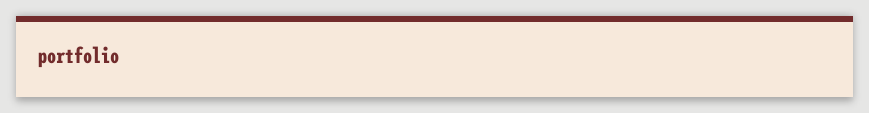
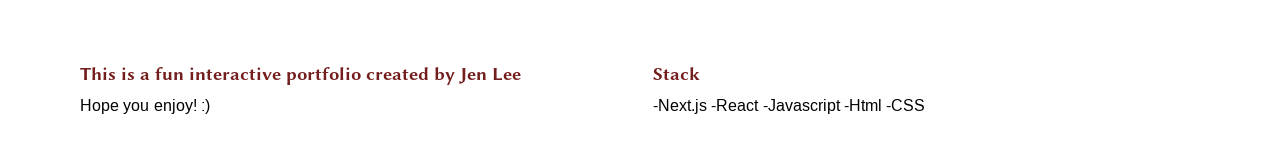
[38,46,119,68] portfolio -> [80,67,521,85] [80,99,210,114] [653,67,700,80] [653,99,926,114] This is a fun interactive portfolio created by Jen Lee // Hope you enjoy! :) // Stack // -Next.js -React -Javascript -Html -CSS

